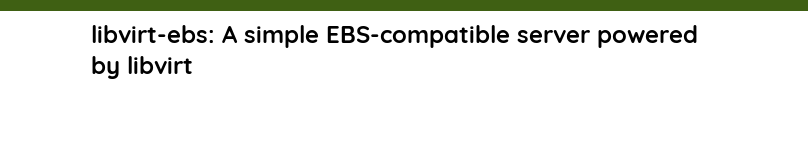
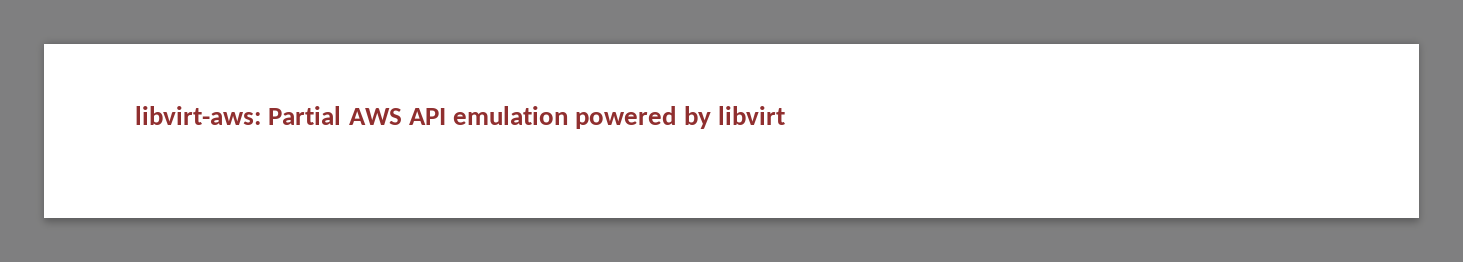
[91,25,590,48] libvirt-ebs: A simple EBS-compatible server -> [135,106,569,125] libvirt-aws: Partial AWS API emulation

